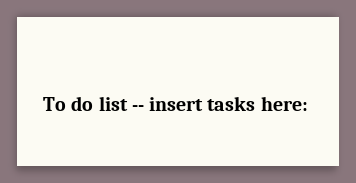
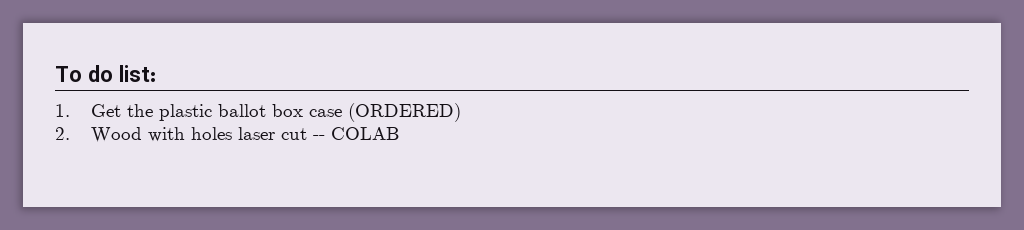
[98,96,308,111] list -- insert tasks here: -> [118,65,156,82] [55,103,462,122] [55,127,400,143] list: // 1. Get the plastic ballot box case (ORDERED) // 2. Wood with holes laser cut -- COLAB

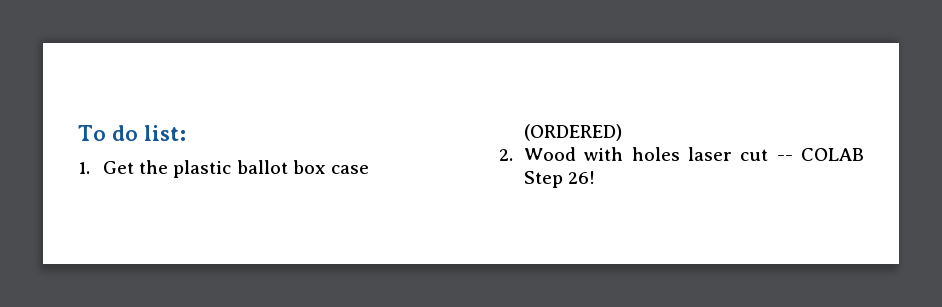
(400, 133) none -> [524,171,596,188] Step 26!

